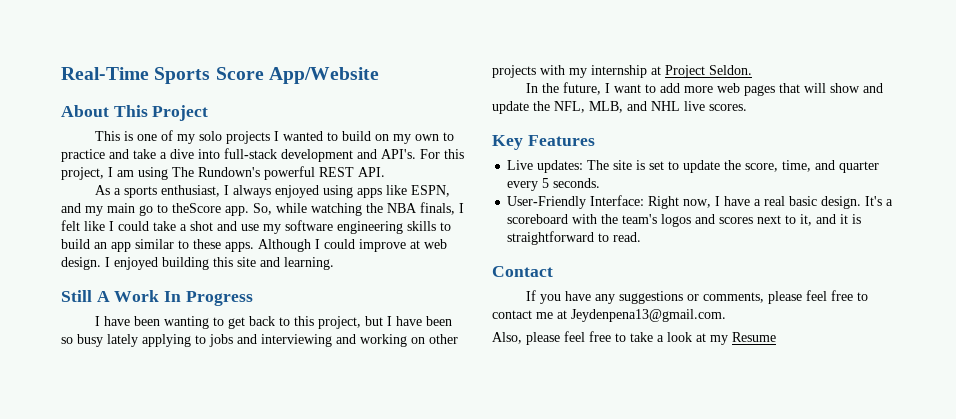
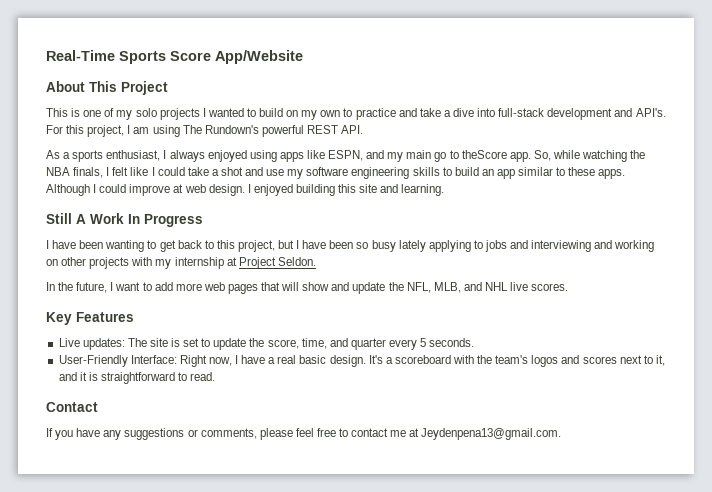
[492,331,776,345] // Also, please feel free to take a look at my Resume -> (562, 434) none

